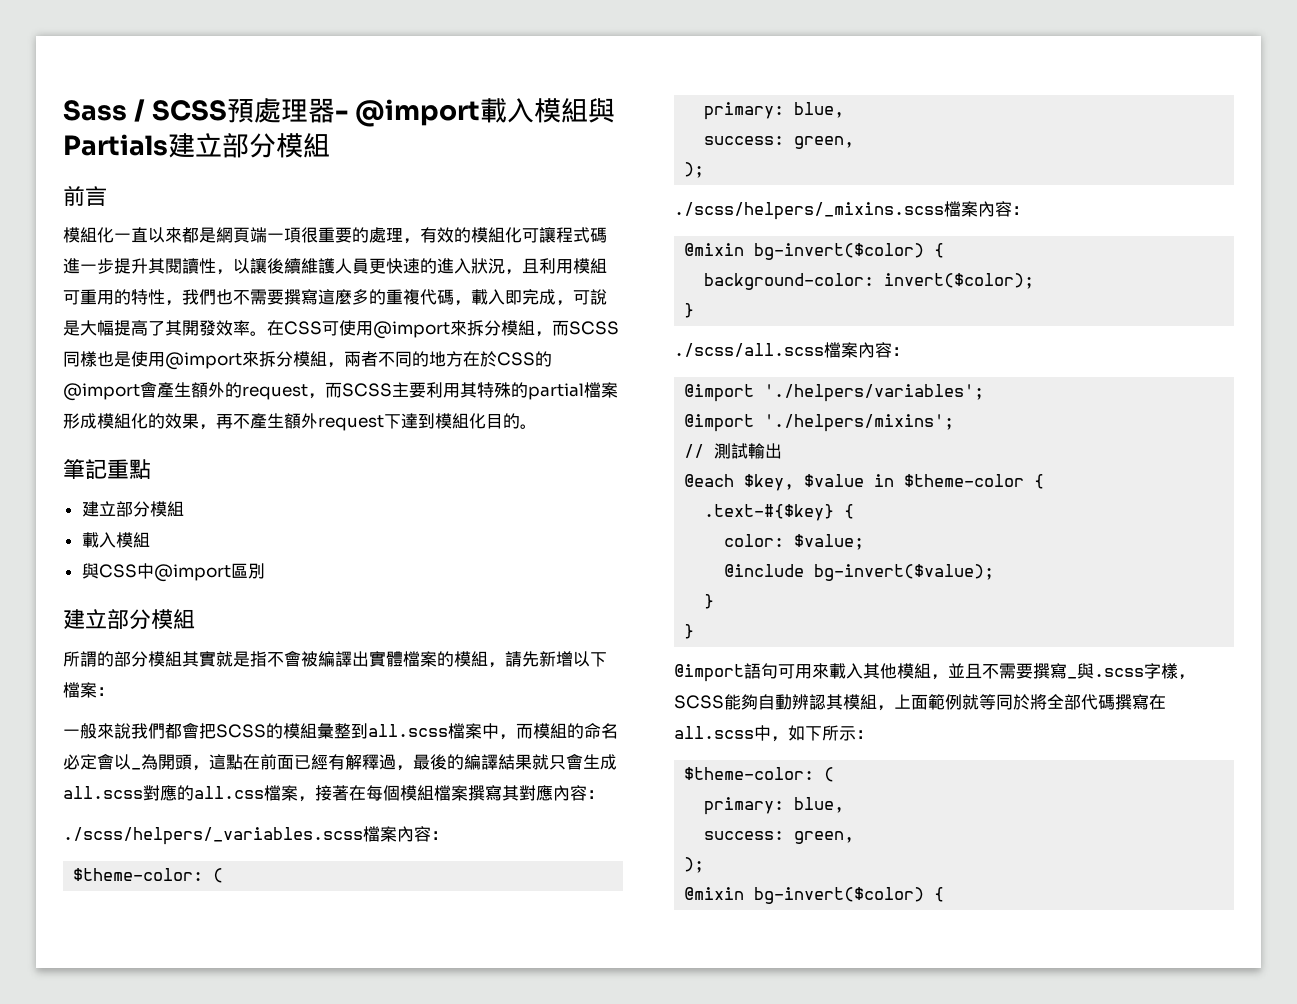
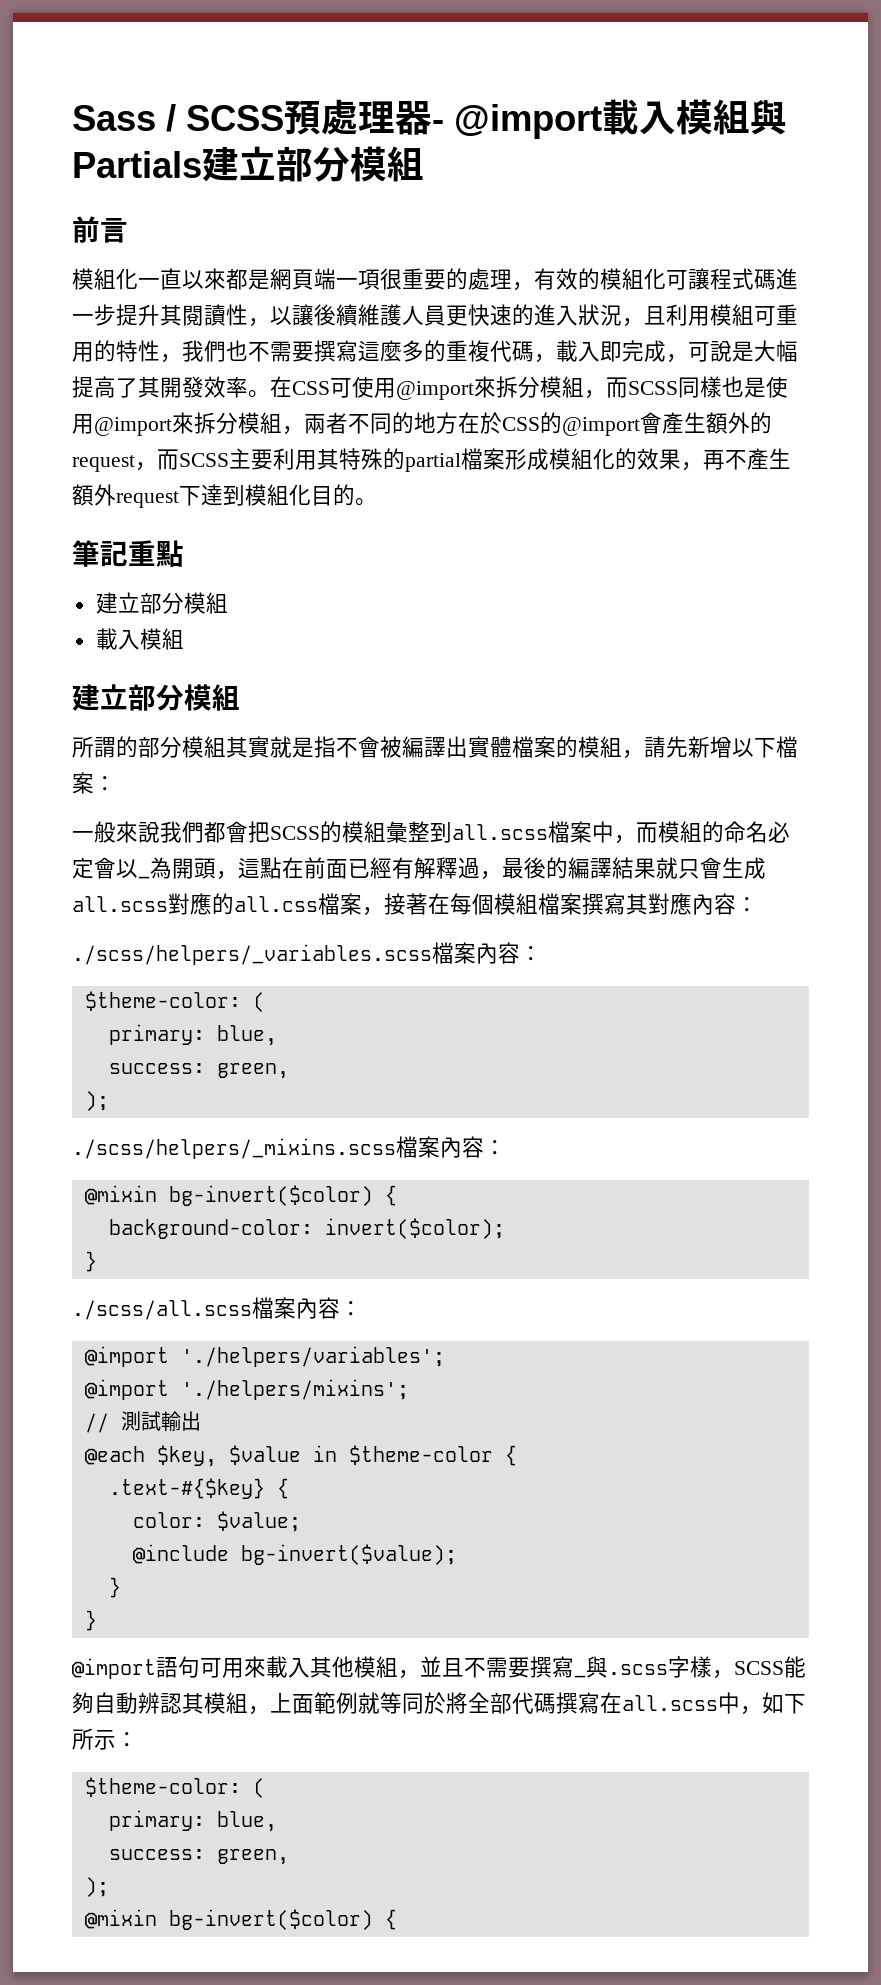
[81,563,265,582] // 與CSS中@import區別 -> (184, 639) none

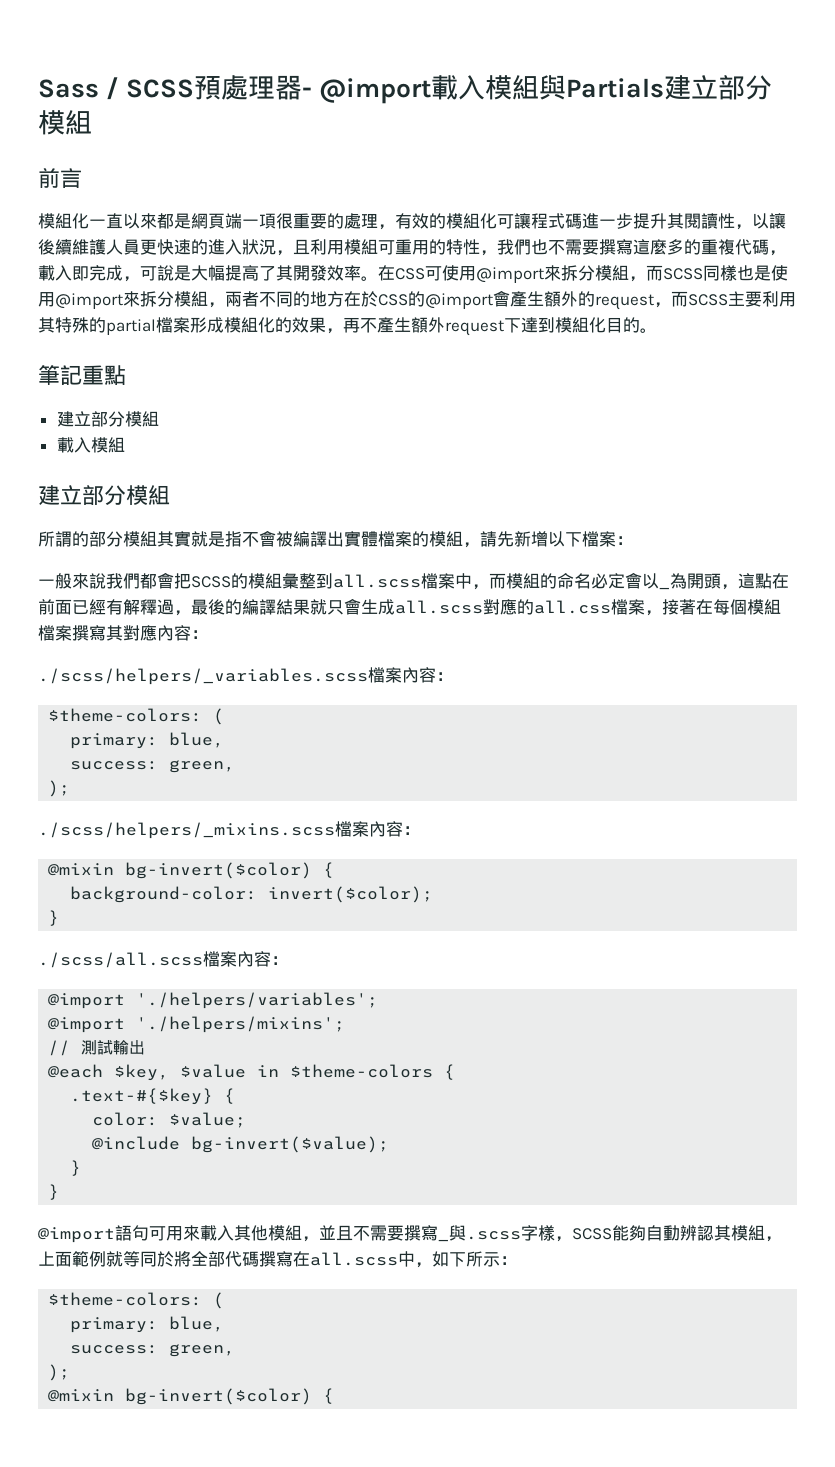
[84,991,241,1011] $theme-color: -> [48,708,203,722] $theme-colors:
[348,1445,493,1465] $theme-color -> [290,1064,434,1078] $theme-colors
[84,1777,241,1797] $theme-color: -> [48,1292,203,1306] $theme-colors:

